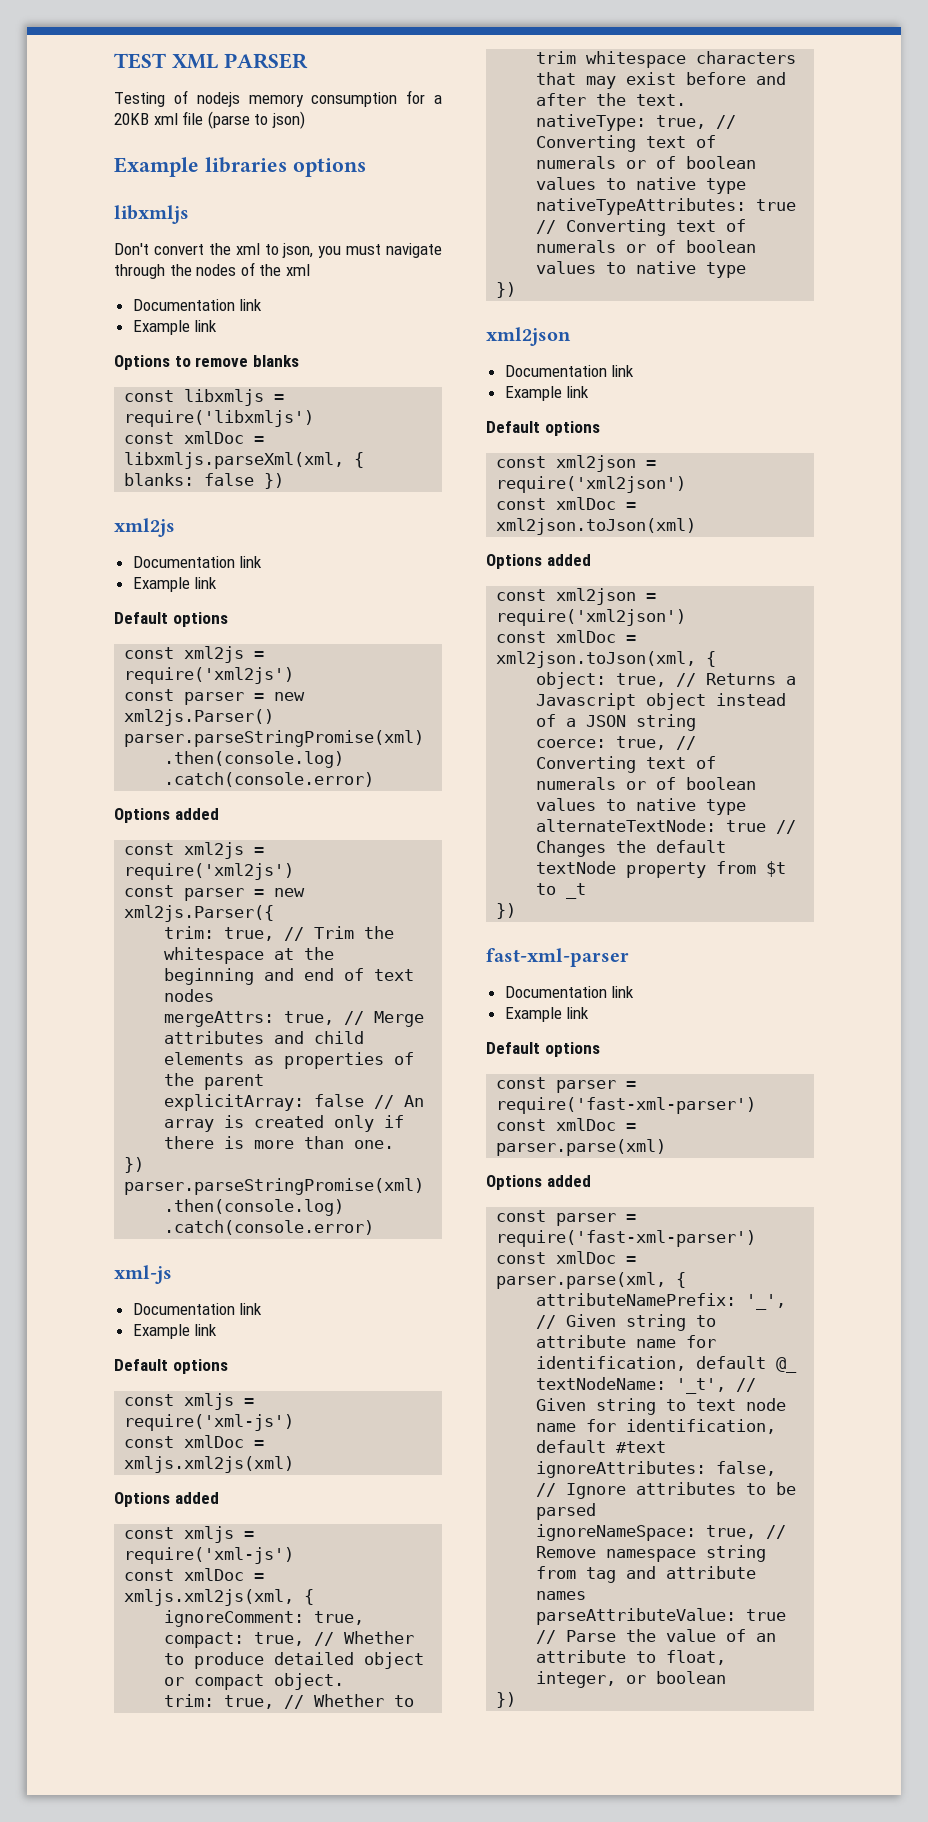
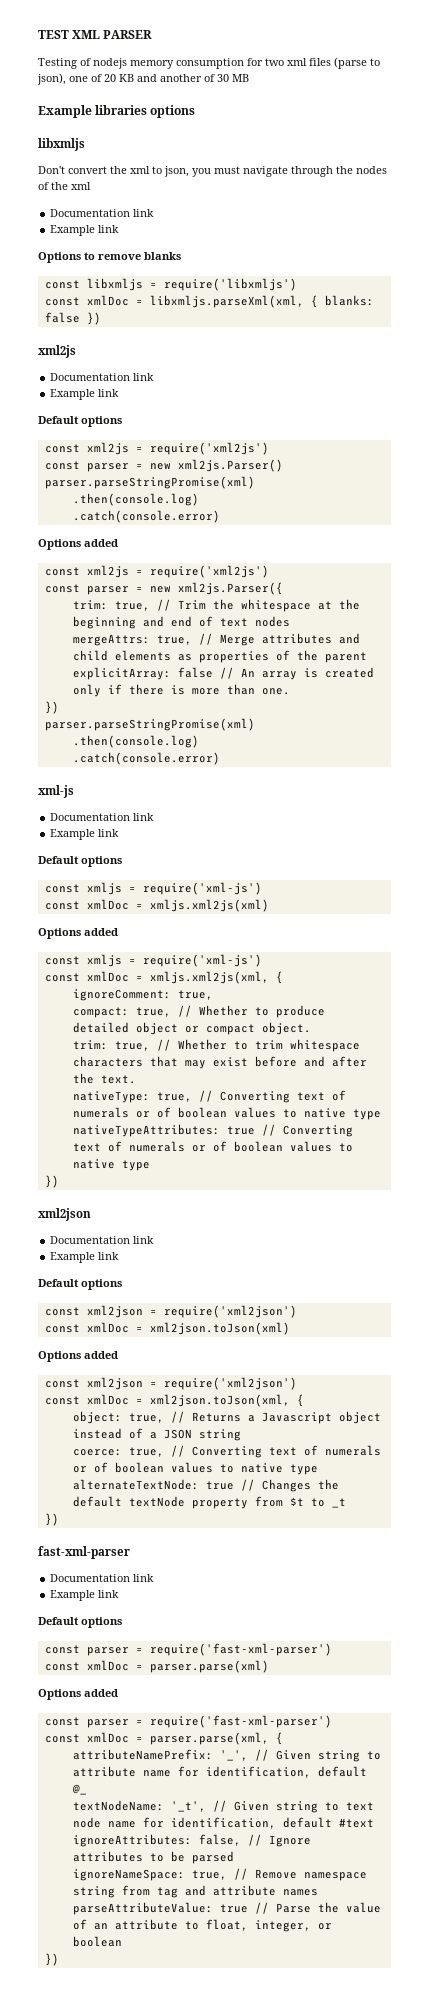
[433,95,442,104] [114,111,305,129] a 20KB xml file (parse to json) -> [265,57,380,69] [37,73,249,85] two xml files (parse to json), one of 20 KB and another of 30 MB

